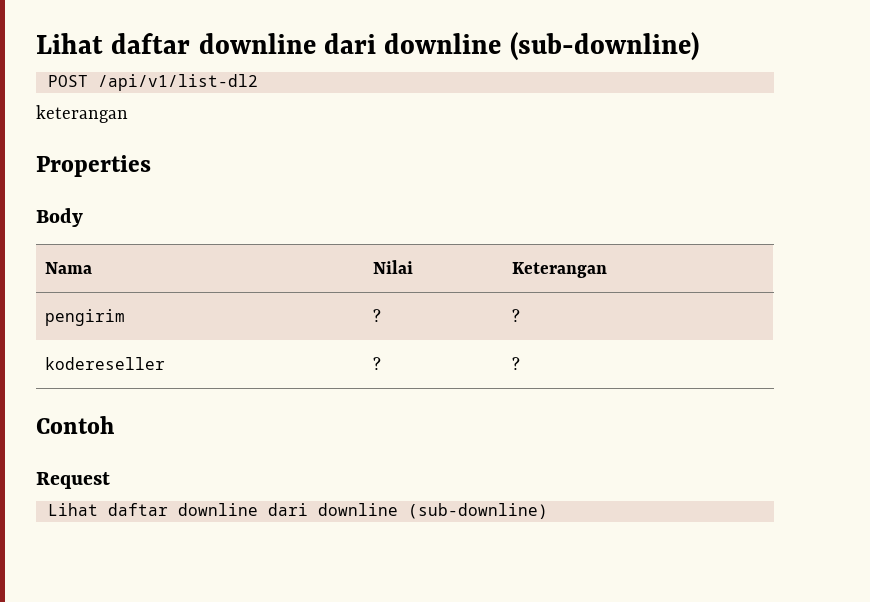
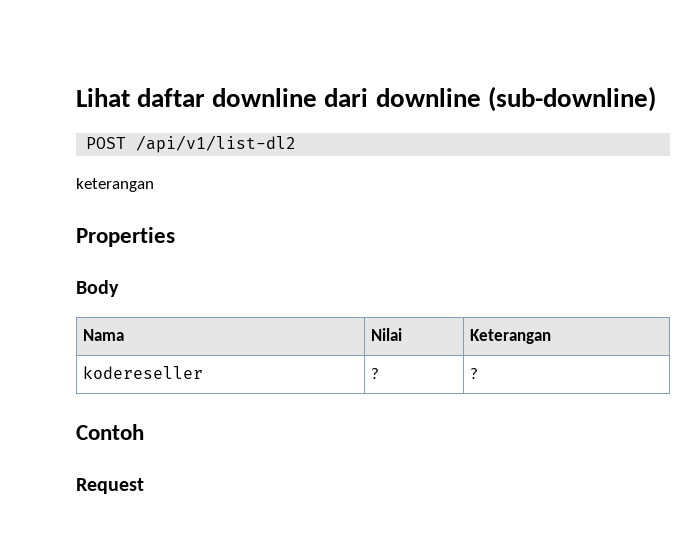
[44,309,125,326] [372,309,381,322] [511,309,520,322] // pengirim | ? | ? -> (552, 336) none
[48,503,548,519] // Lihat daftar downline dari downline (sub-downline) -> (144, 486) none

